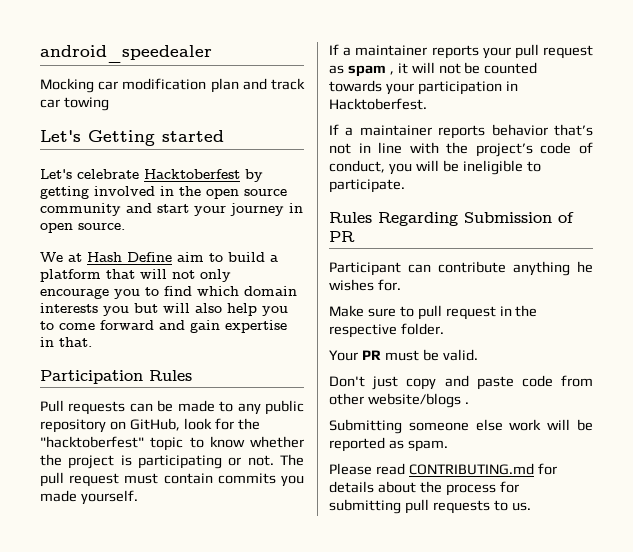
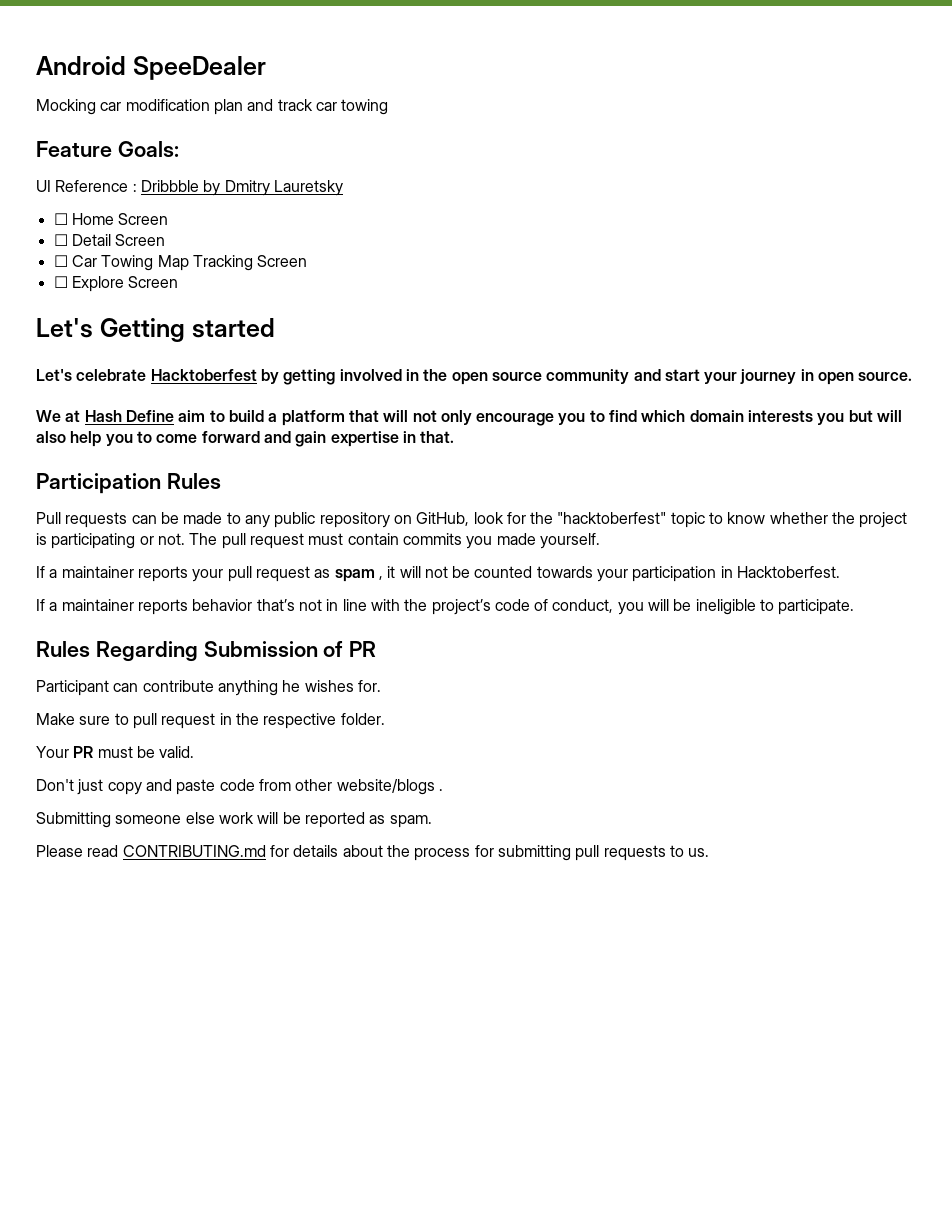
[40,45,212,63] android_speedealer -> [36,56,266,80] Android SpeeDealer
(109, 104) none -> [36,141,179,157] [36,180,343,196] [53,213,169,225] [53,234,166,246] [53,255,308,271] [53,276,179,292] // Feature Goals: // UI Reference : Dribbble by Dmitry Lauretsky // ☐ Home Screen // ☐ Detail Screen // ☐ Car Towing Map Tracking Screen // ☐ Explore Screen

